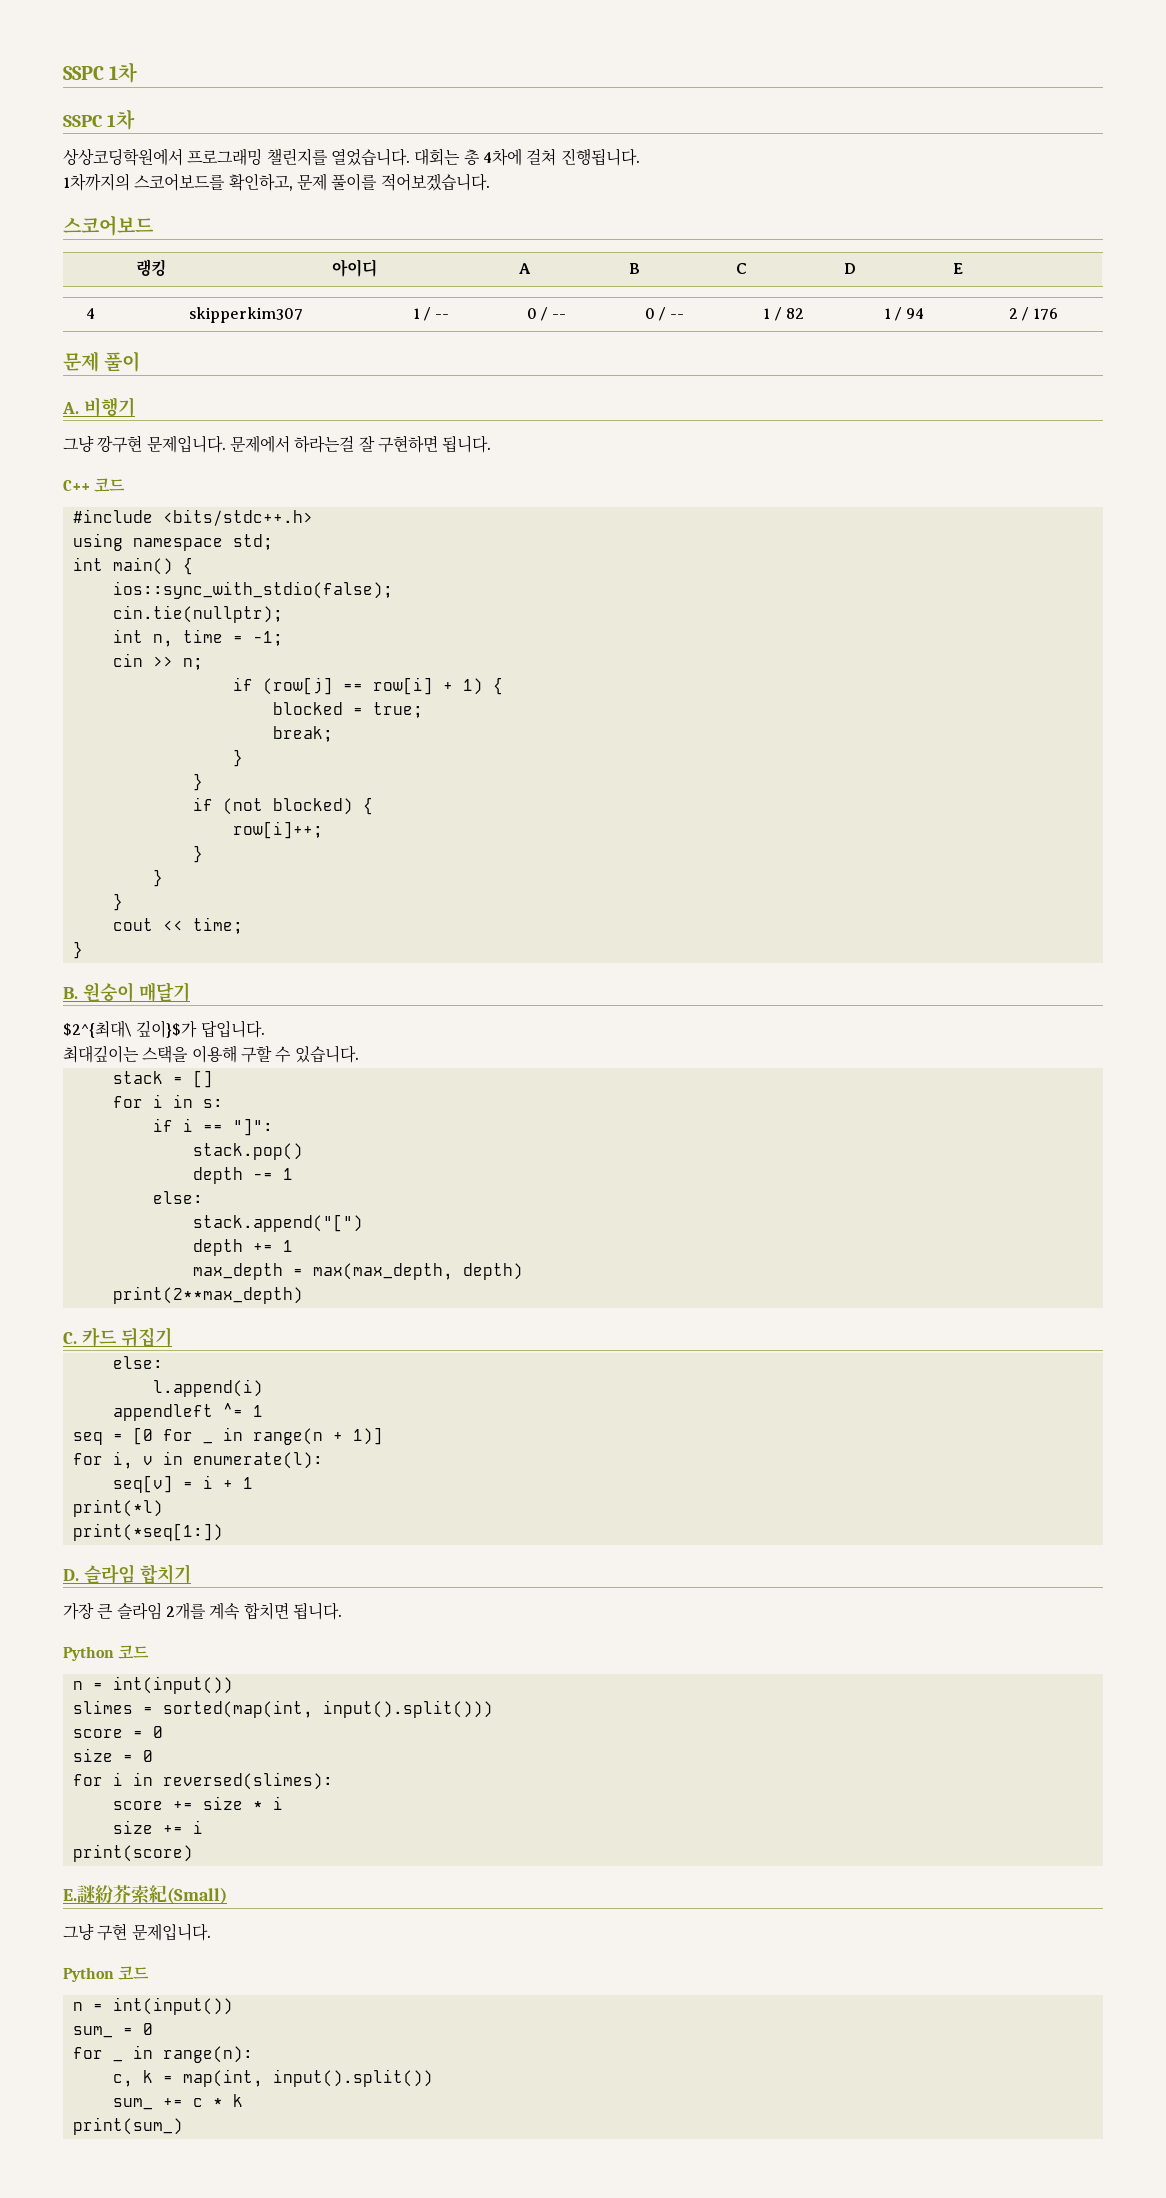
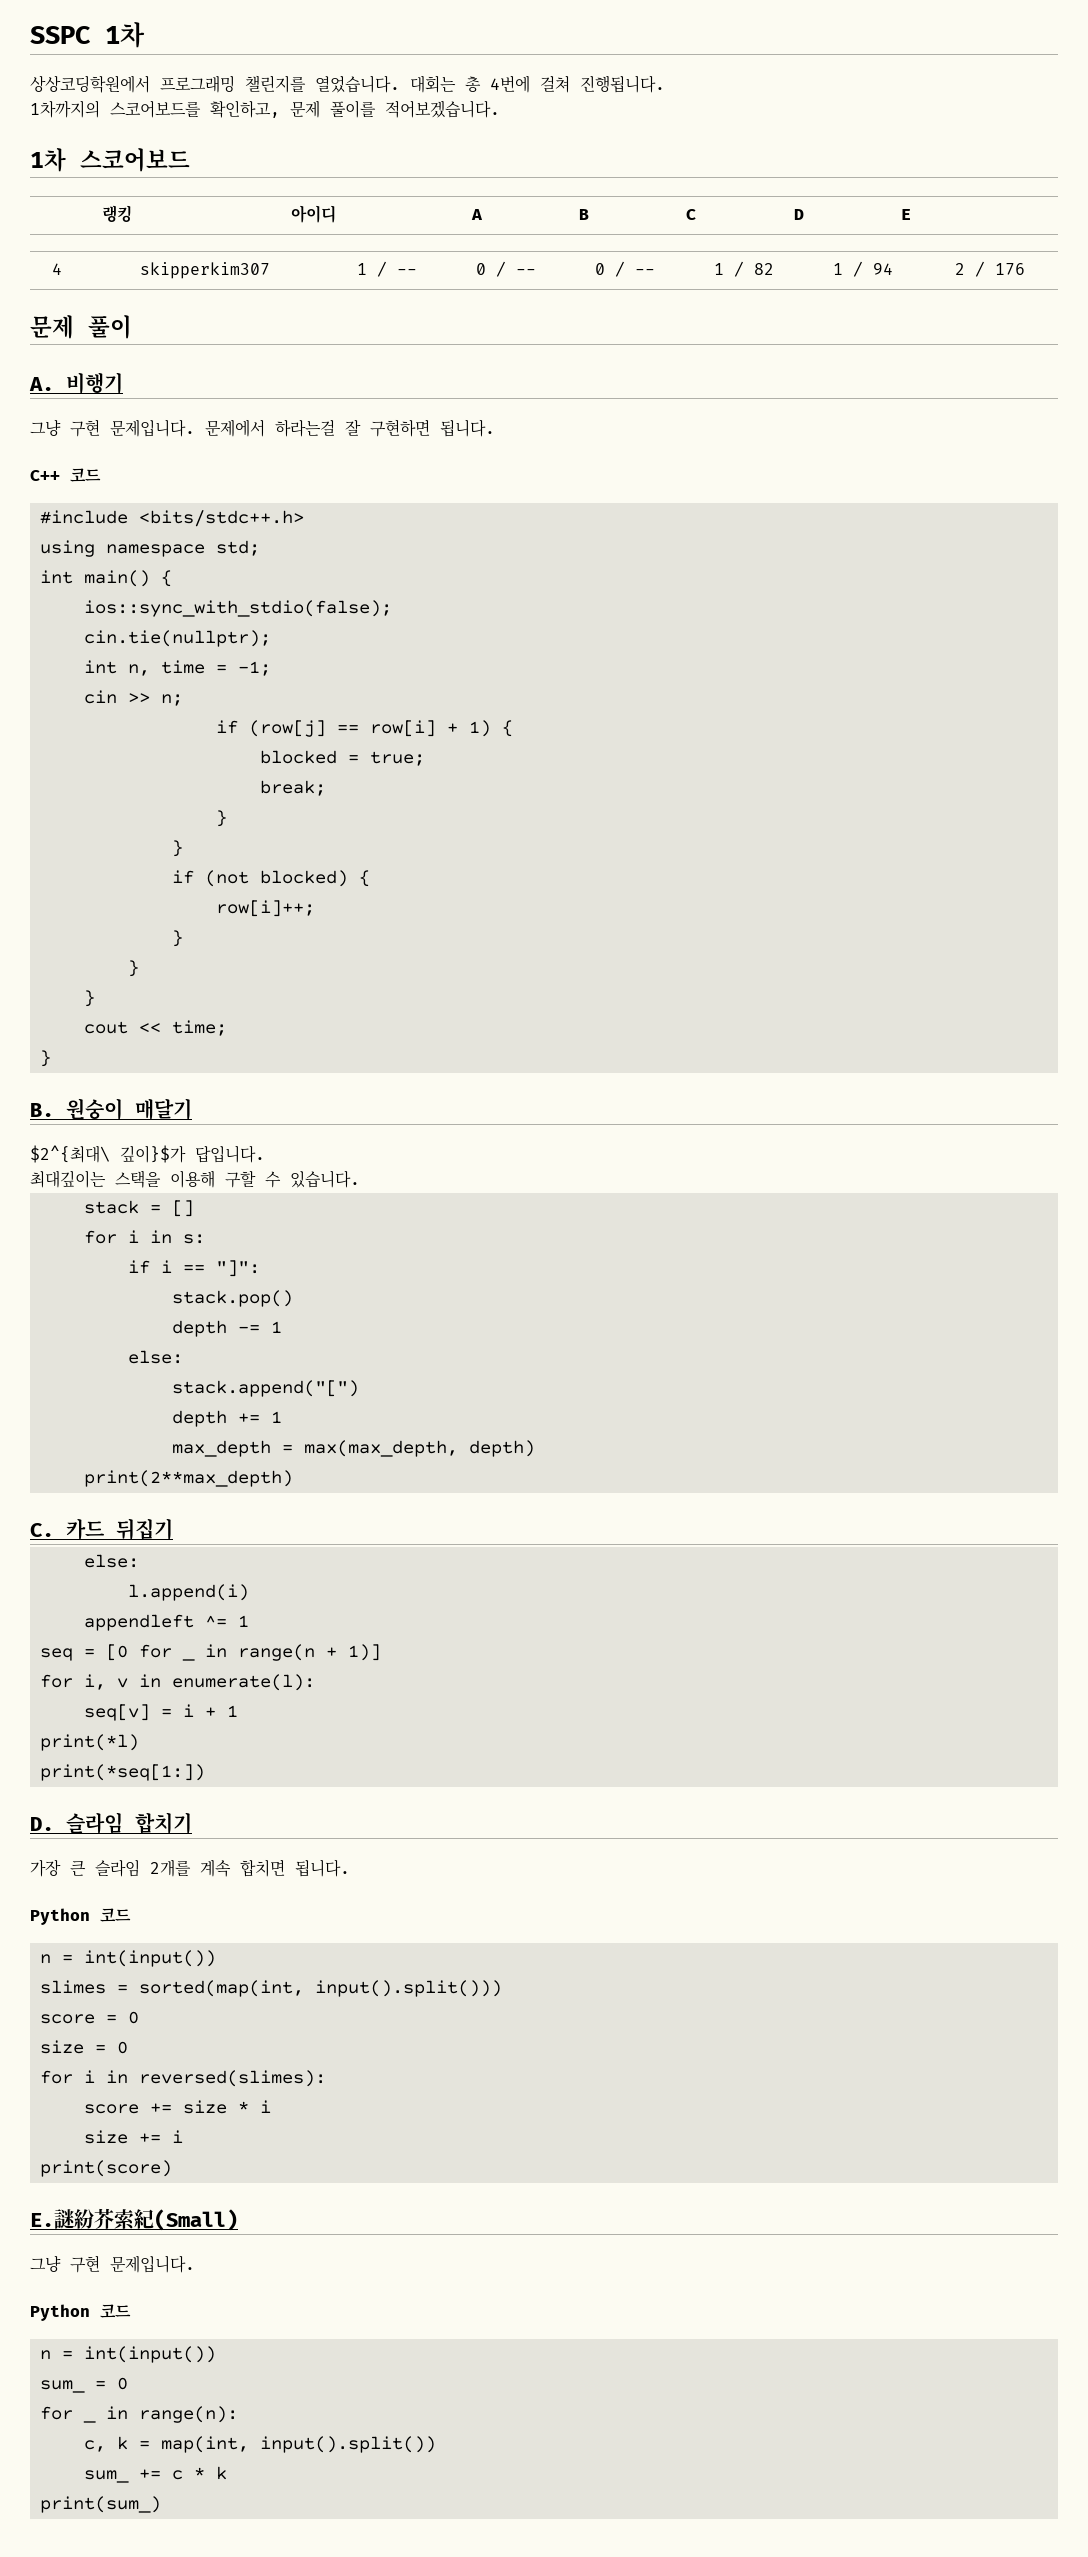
[63,62,138,83] [63,109,136,130] SSPC 1차 // SSPC 1차 -> [30,22,145,48] SSPC 1차
[482,148,522,166] 4차에 -> [490,75,530,93] 4번에
(490, 182) none -> [30,148,66,172] 1차
[97,435,143,453] 깡구현 -> [70,419,100,437] 구현

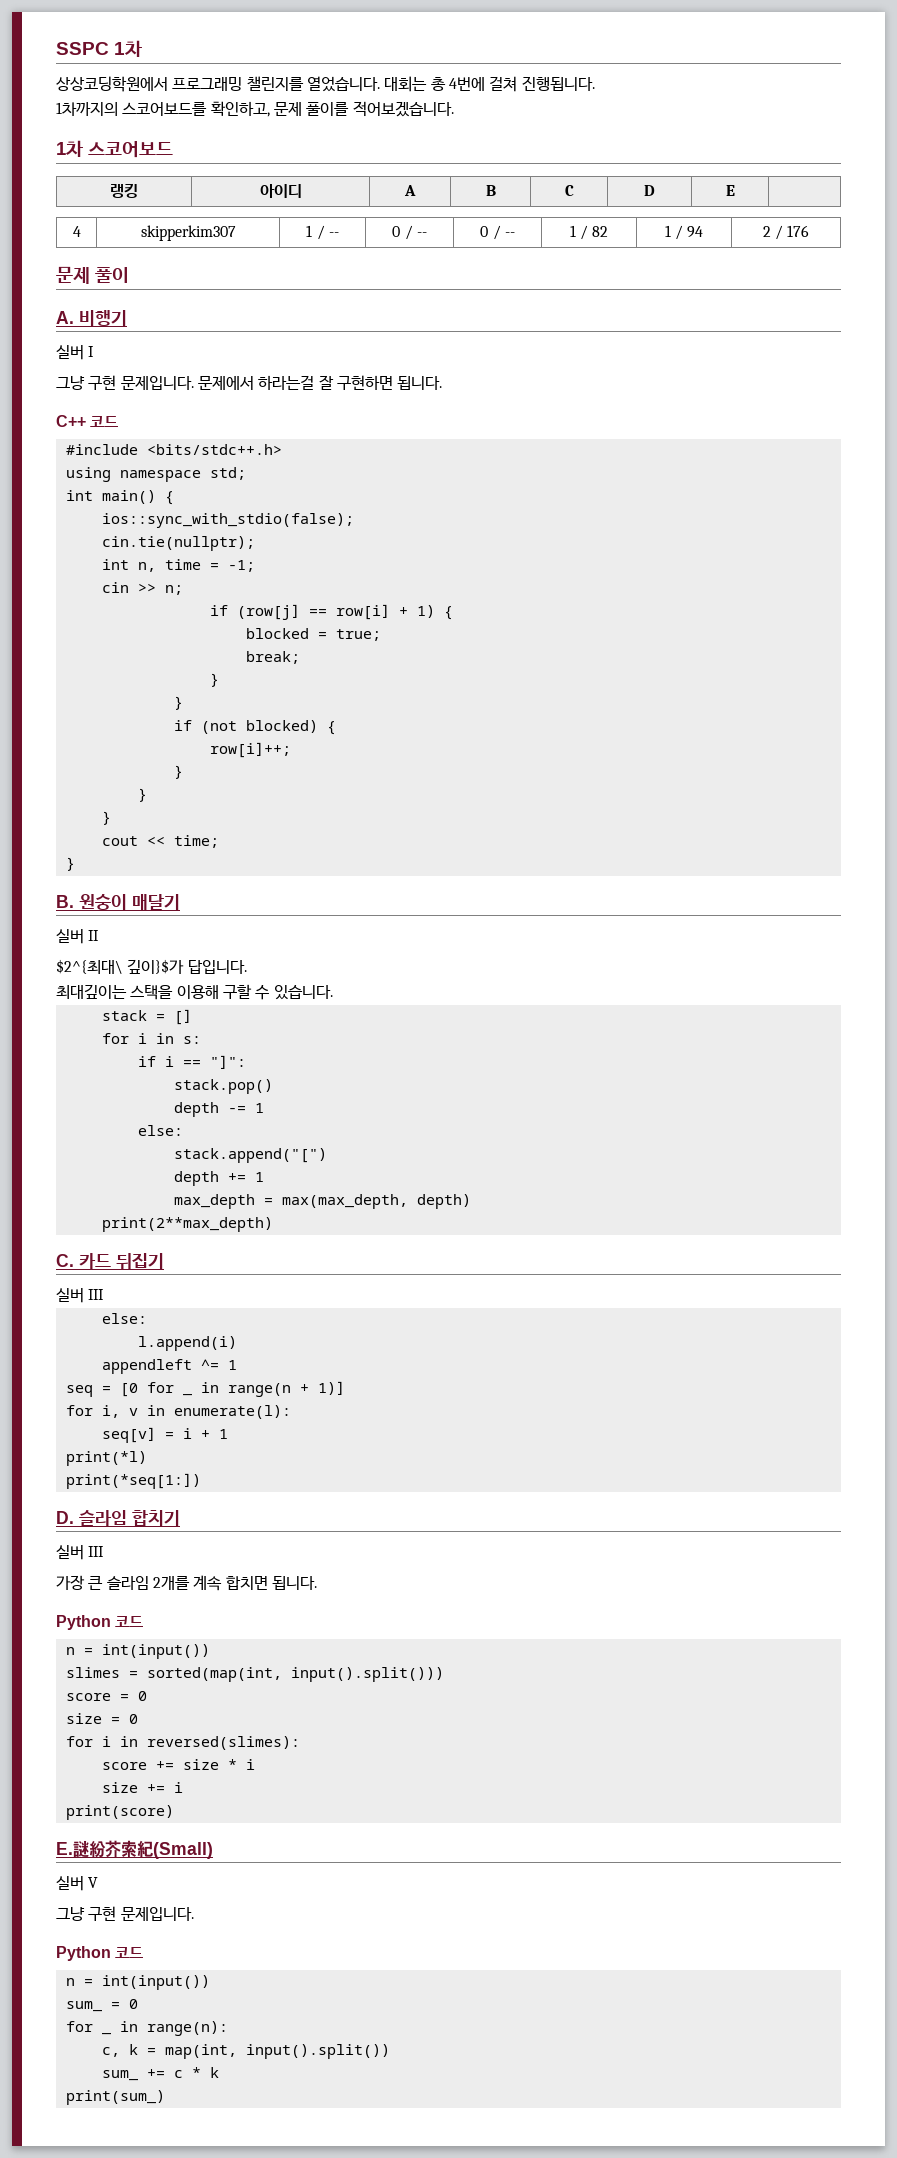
(123, 383) none -> [56,345,95,360] // 실버 I
(192, 1109) none -> [56,929,100,944] // 실버 II
(173, 1529) none -> [56,1288,105,1303] // 실버 III
(192, 1823) none -> [56,1545,105,1560] // 실버 III
(238, 2220) none -> [56,1876,99,1891] // 실버 V

